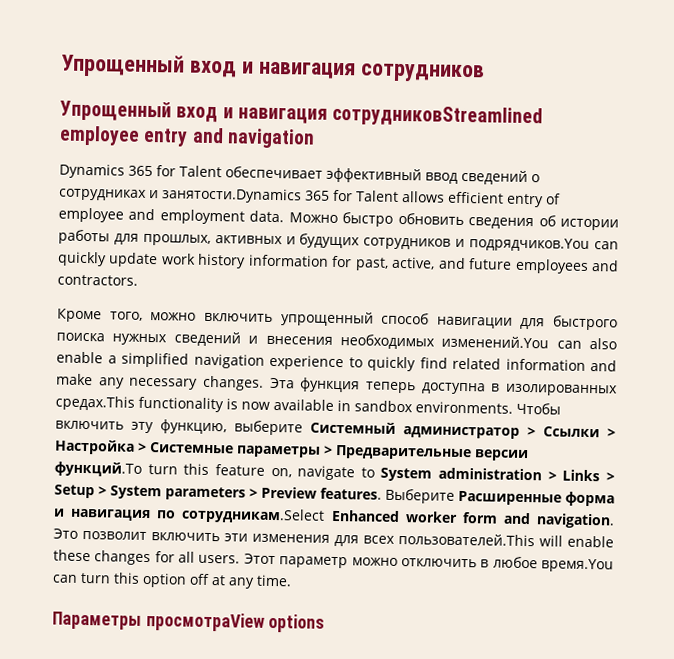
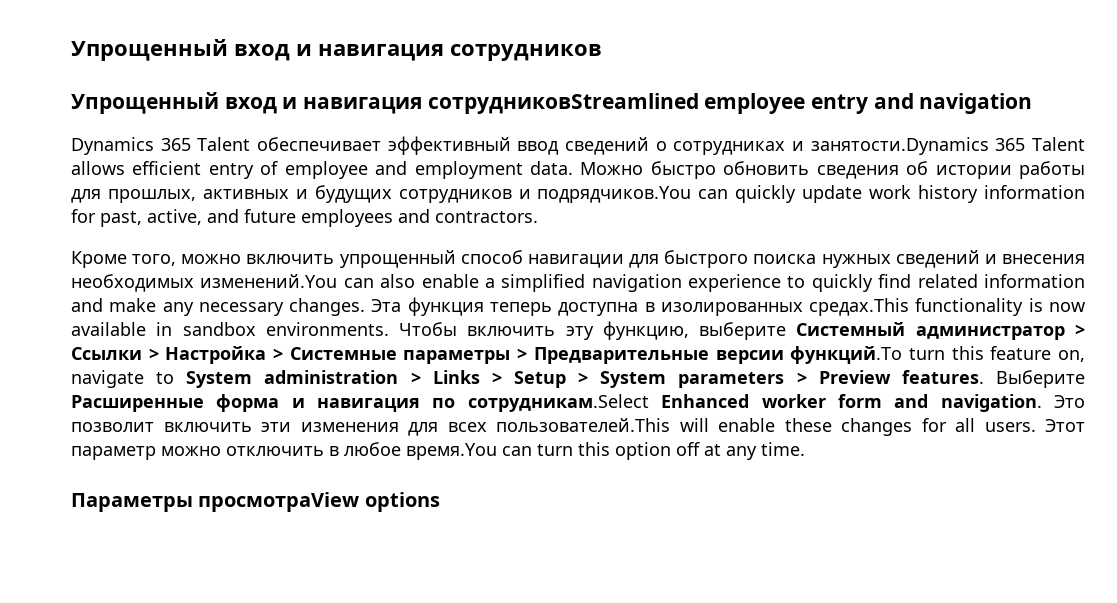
[156,165,176,177] for -> (191, 144) none
[333,189,353,202] for -> (1026, 144) none

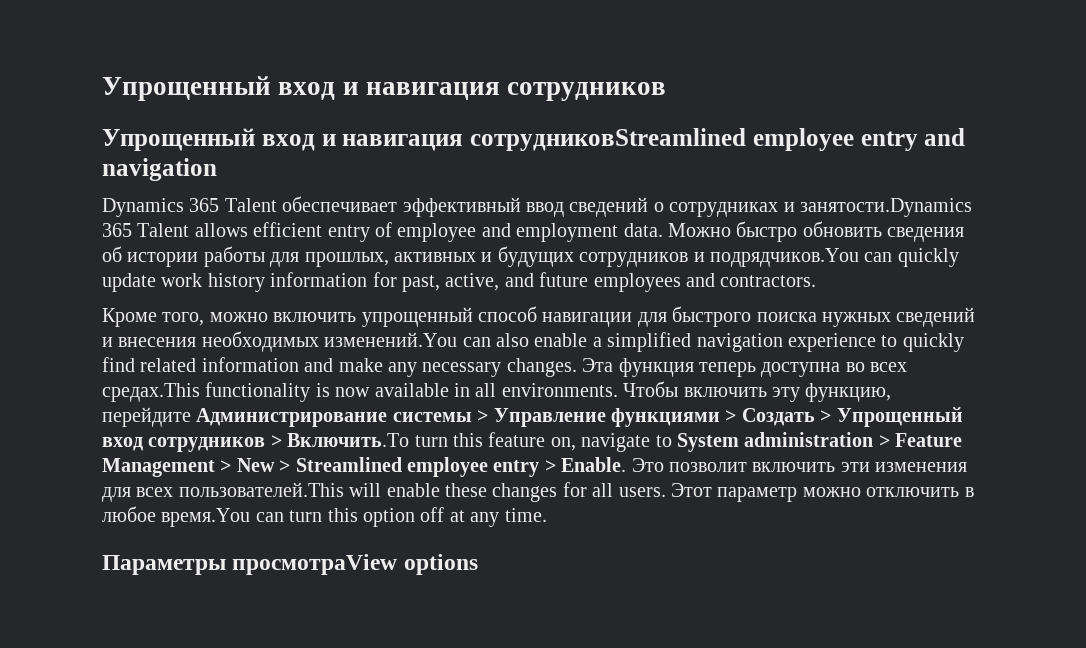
[644,302,803,316] в изолированных -> [845,362,908,372] во всех
[182,322,256,336] sandbox -> [475,383,497,397] all
[699,322,1085,340] [71,346,903,364] выберите Системный администратор > Ссылки > Настройка > Системные параметры > Предварительные версии функций.To -> [102,407,963,427] [102,433,410,452] перейдите Администрирование системы > Управление функциями > Создать > Упрощенный вход сотрудников > Включить.To
[432,370,1085,388] [71,394,1042,412] Links > Setup > System parameters > Preview features. Выберите Расширенные форма и навигация по сотрудникам.Select Enhanced worker form and navigation. -> [895,433,963,447] [102,457,627,477] Feature Management > New > Streamlined employee entry > Enable.

